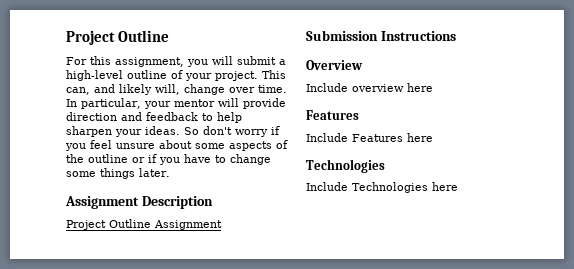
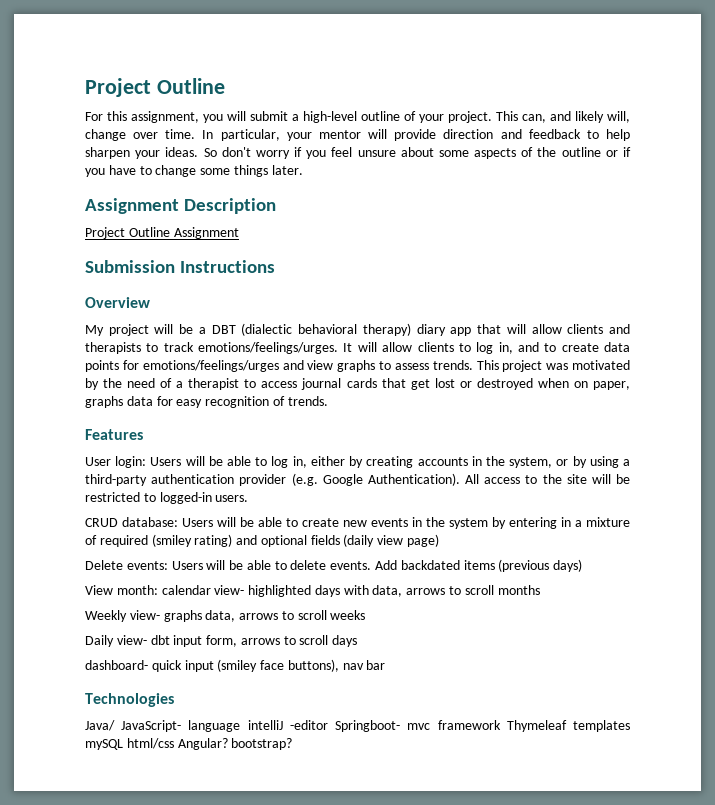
[306,83,433,92] [306,110,359,120] [306,133,433,142] [306,159,385,173] [306,182,458,193] Include overview here // Features // Include Features here // Technologies // Include Technologies here -> [85,323,631,336] [85,342,630,354] [85,360,630,372] [85,378,630,390] [85,396,328,408] [85,429,143,440] [85,456,631,468] [85,473,631,486] [85,492,249,504] [85,517,630,529] [85,534,440,547] [85,559,583,572] [85,585,540,597] [85,610,366,622] [85,635,358,647] [85,659,386,672] [85,693,174,707] [85,720,630,732] [85,738,293,750] My project will be a DBT (dialectic behavioral therapy) diary app that will allow clients and therapists to track emotions/feelings/urges. It will allow clients to log in, and to create data points for emotions/feelings/urges and view graphs to assess trends. This project was motivated by the need of a therapist to access journal cards that get lost or destroyed when on paper, graphs data for easy recognition of trends. // Features // User login: Users will be able to log in, either by creating accounts in the system, or by using a third-party authentication provider (e.g. Google Authentication). All access to the site will be restricted to logged-in users. // CRUD database: Users will be able to create new events in the system by entering in a mixture of required (smiley rating) and optional fields (daily view page) // Delete events: Users will be able to delete events. Add backdated items (previous days) // View month: calendar view- highlighted days with data, arrows to scroll months // Weekly view- graphs data, arrows to scroll weeks // Daily view- dbt input form, arrows to scroll days // dashboard- quick input (smiley face buttons), nav bar // Technologies // Java/ JavaScript- language intelliJ -editor Springboot- mvc framework Thymeleaf templates mySQL html/css Angular? bootstrap?

